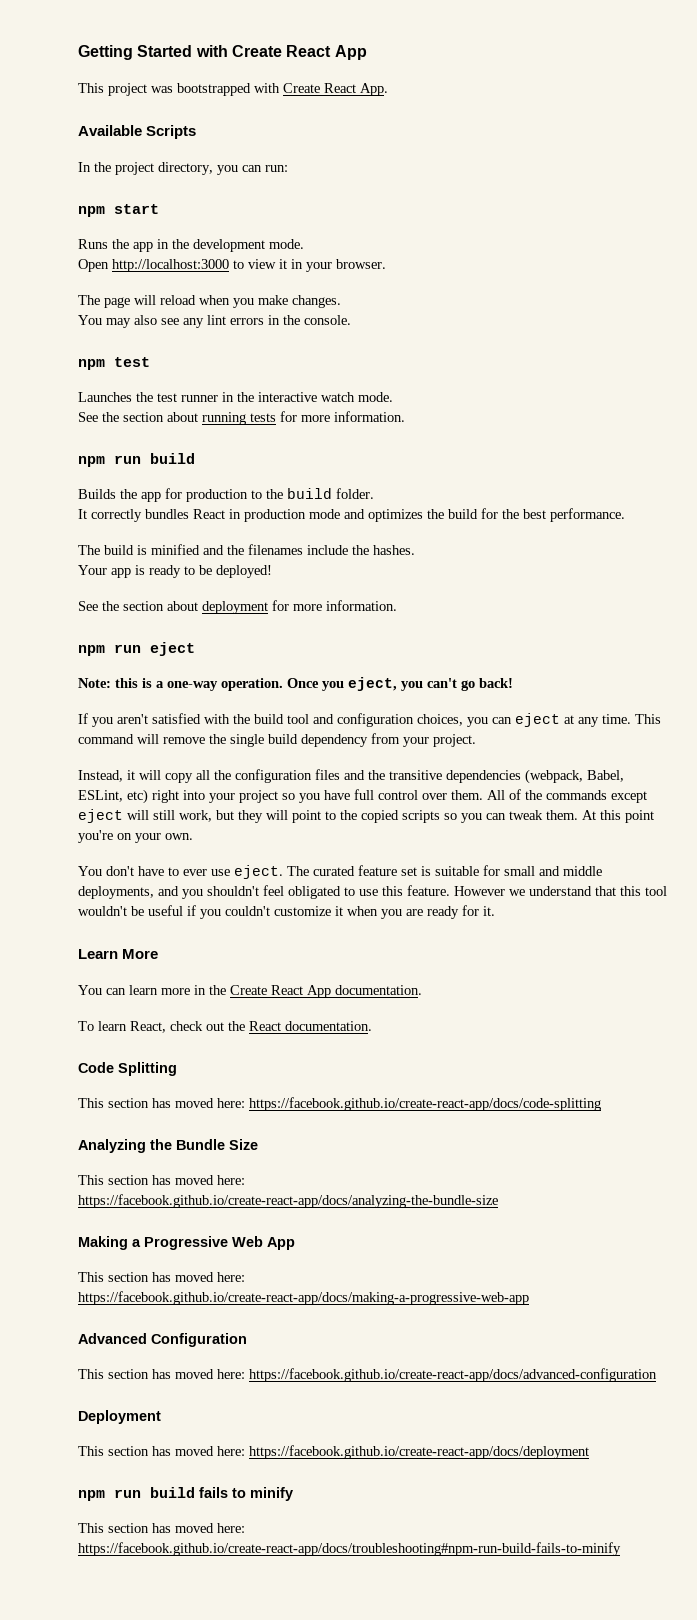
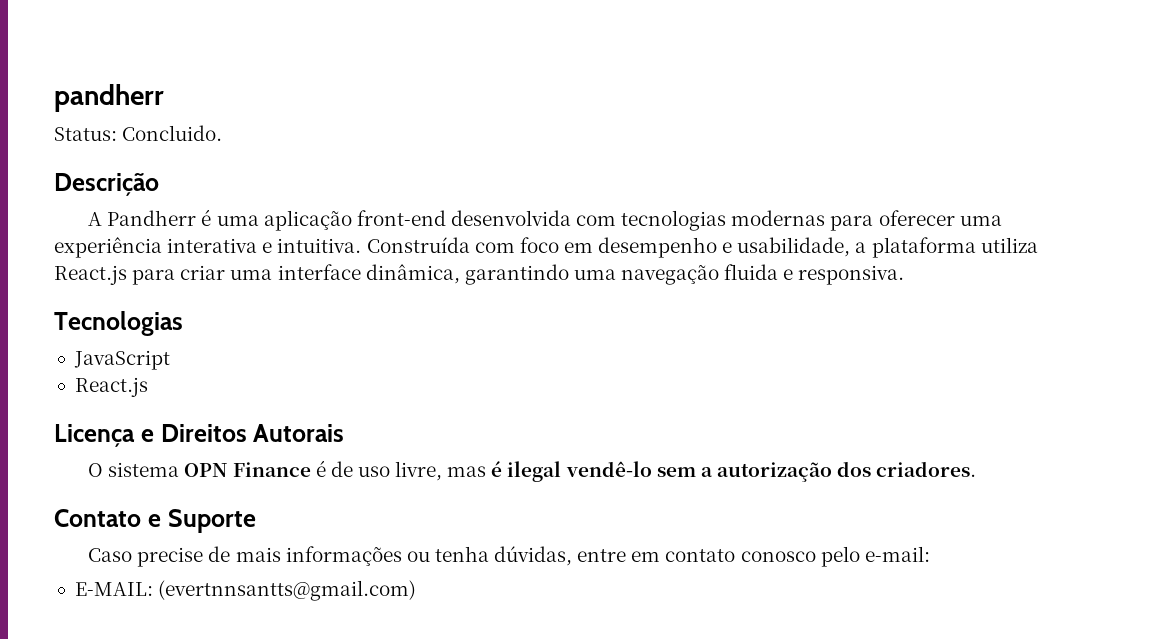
[78,45,367,60] [78,83,388,96] [78,125,197,139] [78,162,288,175] [78,204,159,217] [78,239,304,252] [78,259,386,272] [78,295,341,308] [78,315,351,328] [78,357,150,370] [78,392,393,402] [78,411,405,425] [78,453,195,467] [78,488,374,502] [78,508,625,522] [78,544,415,555] [78,565,272,578] [78,600,397,614] [78,642,195,656] [78,677,513,691] [78,713,661,727] [78,733,476,747] [78,769,624,784] [78,789,647,804] [78,809,654,823] [78,830,193,843] [78,865,602,879] [78,885,667,899] [78,905,495,919] [78,949,159,959] [78,985,422,998] [78,1021,372,1033] [78,1062,177,1076] [78,1097,601,1111] [78,1139,258,1153] [78,1175,245,1185] [78,1194,498,1208] [78,1236,295,1250] [78,1272,245,1282] [78,1291,529,1305] [78,1333,247,1347] [78,1368,657,1382] [78,1410,161,1424] [78,1445,589,1459] [78,1487,293,1501] [78,1523,245,1533] [78,1542,621,1556] Getting Started with Create React App // This project was bootstrapped with Create React App. // Available Scripts // In the project directory, you can run: // npm start // Runs the app in the development mode. // Open http://localhost:3000 to view it in your browser. // The page will reload when you make changes. // You may also see any lint errors in the console. // npm test // Launches the test runner in the interactive watch mode. // See the section about running tests for more information. // npm run build // Builds the app for production to the build folder. // It correctly bundles React in production mode and optimizes the build for the best performance. // The build is minified and the filenames include the hashes. // Your app is ready to be deployed! // See the section about deployment for more information. // npm run eject // Note: this is a one-way operation. Once you eject, you can't go back! // If you aren't satisfied with the build tool and configuration choices, you can eject at any time. This command will remove the single build dependency from your project. // Instead, it will copy all the configuration files and the transitive dependencies (webpack, Babel, ESLint, etc) right into your project so you have full control over them. All of the commands except eject will still work, but they will point to the copied scripts so you can tweak them. At this point you're on your own. // You don't have to ever use eject. The curated feature set is suitable for small and middle deployments, and you shouldn't feel obligated to use this feature. However we understand that this tool wouldn't be useful if you couldn't customize it when you are ready for it. // Learn More // You can learn more in the Create React App documentation. // To learn React, check out the React documentation. // Code Splitting // This section has moved here: https://facebook.github.io/create-react-app/docs/code-splitting // Analyzing the Bundle Size // This section has moved here: https://facebook.github.io/create-react-app/docs/analyzing-the-bundle-size // Making a Progressive Web App // This section has moved here: https://facebook.github.io/create-react-app/docs/making-a-progressive-web-app // Advanced Configuration // This section has moved here: https://facebook.github.io/create-react-app/docs/advanced-configuration // Deployment // This section has moved here: https://facebook.github.io/create-react-app/docs/deployment // npm run build fails to minify // This section has moved here: https://facebook.github.io/create-react-app/docs/troubleshooting#npm-run-build-fails-to-minify -> [54,84,164,112] [54,125,223,141] [54,173,159,196] [88,209,1002,231] [54,237,1038,258] [54,264,905,285] [54,311,183,336] [73,350,170,370] [74,377,148,397] [54,424,345,447] [88,460,977,482] [54,509,256,533] [88,546,930,567] [74,580,417,601] pandherr // Status: Concluido. // Descrição // A Pandherr é uma aplicação front-end desenvolvida com tecnologias modernas para oferecer uma experiência interativa e intuitiva. Construída com foco em desempenho e usabilidade, a plataforma utiliza React.js para criar uma interface dinâmica, garantindo uma navegação fluida e responsiva. // Tecnologias // JavaScript // React.js // Licença e Direitos Autorais // O sistema OPN Finance é de uso livre, mas é ilegal vendê-lo sem a autorização dos criadores. // Contato e Suporte // Caso precise de mais informações ou tenha dúvidas, entre em contato conosco pelo e-mail: // E-MAIL: (evertnnsantts@gmail.com)

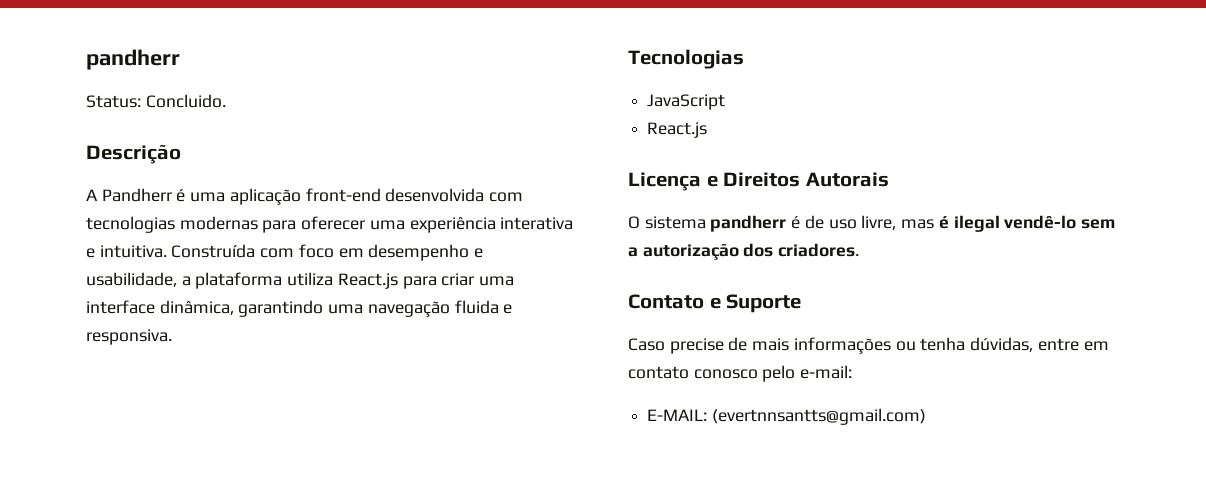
[184,462,311,477] OPN Finance -> [710,215,787,232] pandherr

